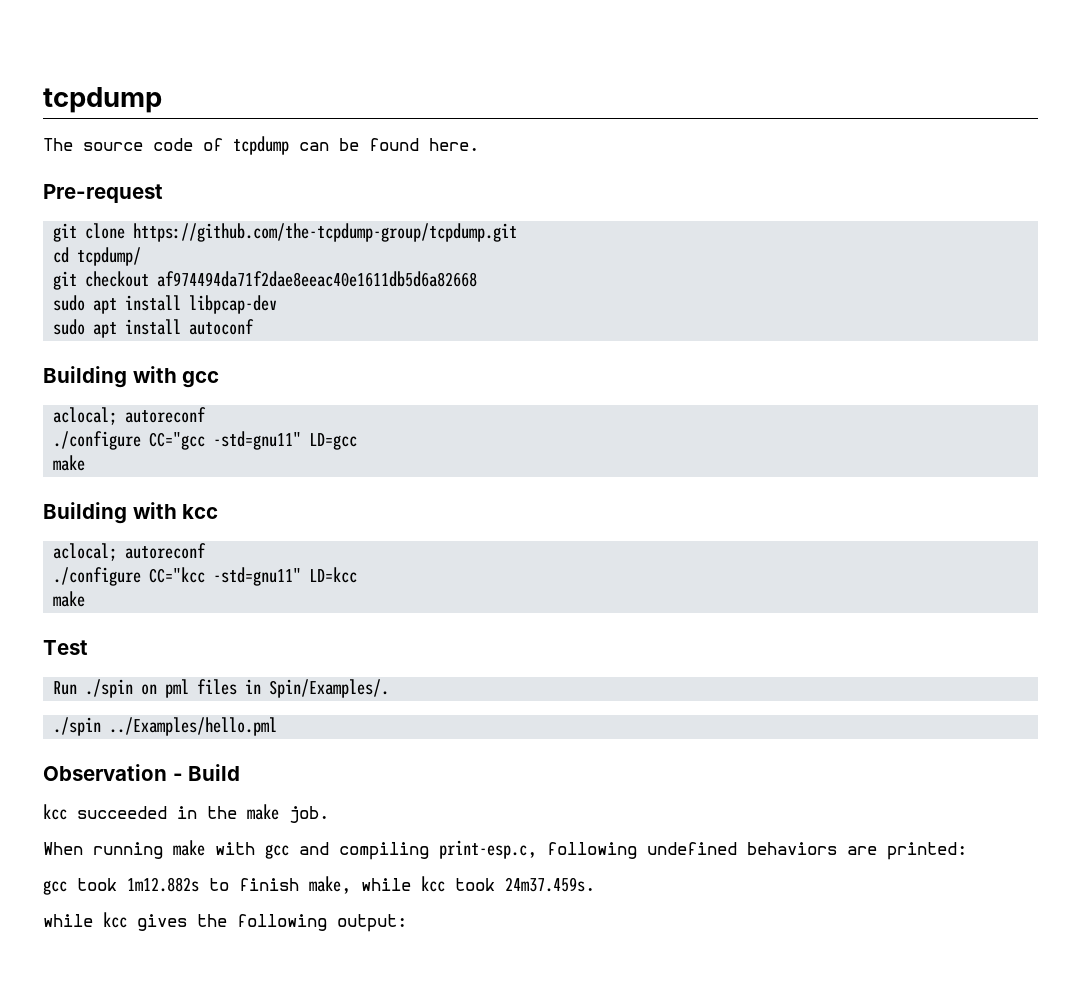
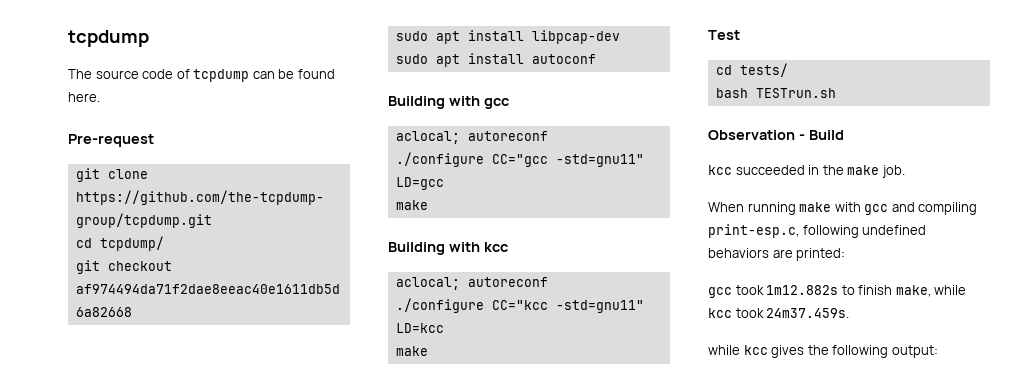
[53,679,390,698] [53,717,278,736] Run ./spin on pml files in Spin/Examples/. // ./spin ../Examples/hello.pml -> [715,63,788,77] [715,88,836,98] cd tests/ // bash TESTrun.sh

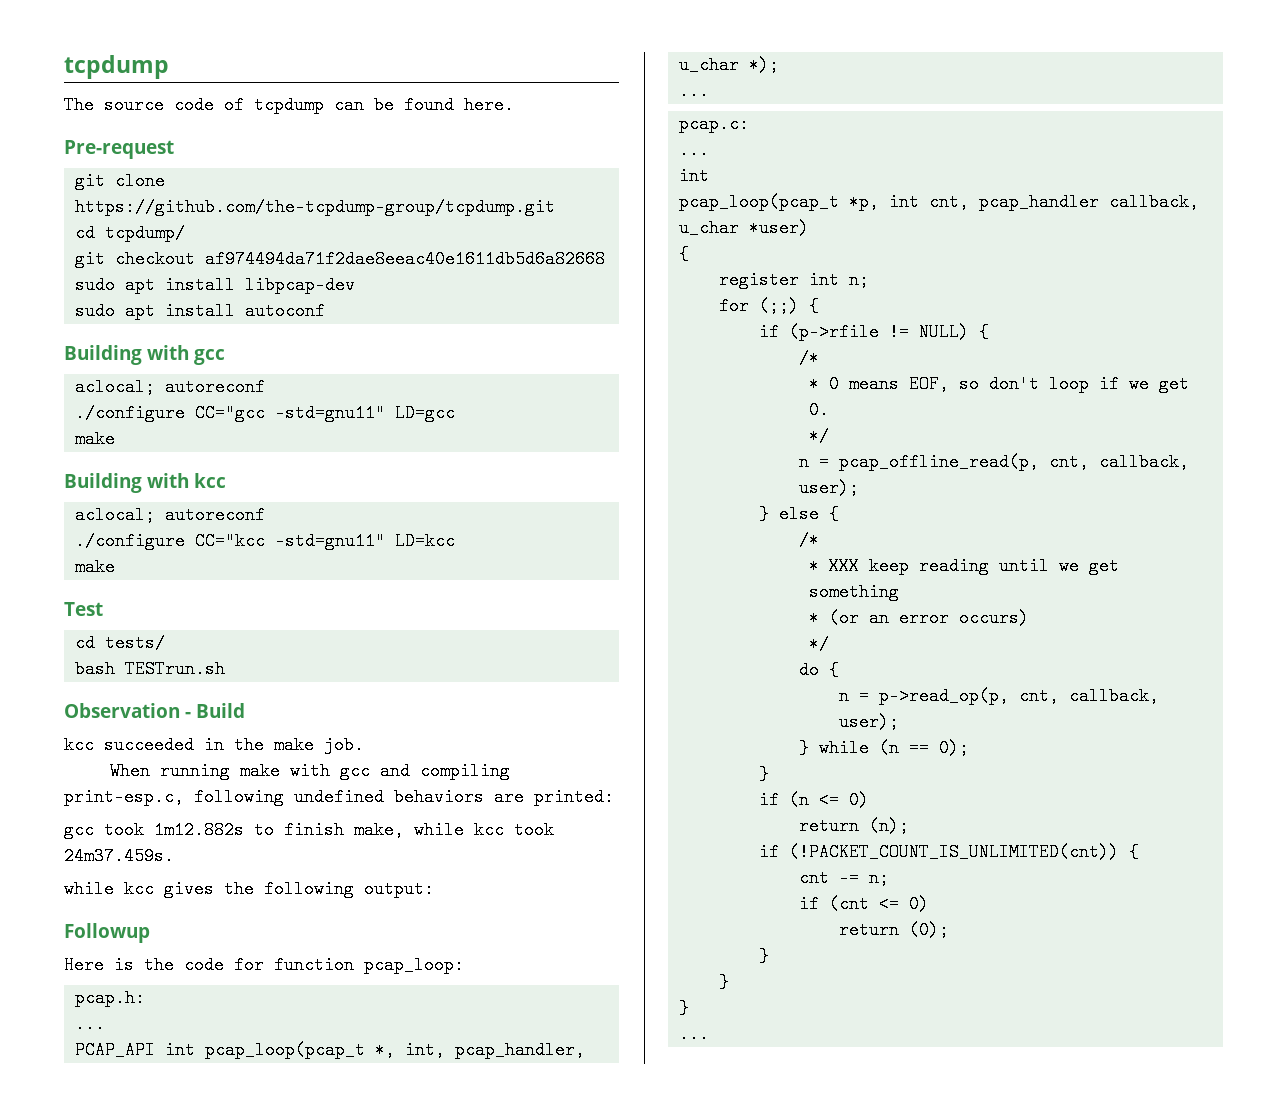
(938, 351) none -> [64,923,150,943] [64,956,464,974] [75,989,146,1007] [75,1015,106,1033] [75,1041,586,1059] [679,56,780,74] [679,82,710,100] [679,115,750,133] [679,141,710,159] [679,167,710,185] [679,193,1200,211] [679,219,810,237] [679,245,690,263] [719,271,870,289] [719,297,820,315] [759,323,990,341] [799,349,820,367] [809,375,1190,393] [809,401,830,419] [809,427,830,445] [799,453,1190,471] [799,479,860,497] [759,505,840,523] [799,531,820,549] [809,557,1120,575] [809,583,900,601] [809,609,1030,627] [809,635,830,653] [799,661,840,679] [839,687,1160,705] [839,713,900,731] [799,739,970,757] [759,765,770,783] [759,791,870,809] [799,817,910,835] [759,843,1140,861] [799,869,890,887] [799,895,930,913] [839,921,950,939] [759,947,770,965] [719,973,730,991] [679,999,690,1017] [679,1025,710,1043] // Followup // Here is the code for function pcap_loop: // pcap.h: // ... // PCAP_API int pcap_loop(pcap_t *, int, pcap_handler, u_char *); // ... // pcap.c: // ... // int // pcap_loop(pcap_t *p, int cnt, pcap_handler callback, u_char *user) // { // register int n; // for (;;) { // if (p->rfile != NULL) { // /* // * 0 means EOF, so don't loop if we get 0. // */ // n = pcap_offline_read(p, cnt, callback, user); // } else { // /* // * XXX keep reading until we get something // * (or an error occurs) // */ // do { // n = p->read_op(p, cnt, callback, user); // } while (n == 0); // } // if (n <= 0) // return (n); // if (!PACKET_COUNT_IS_UNLIMITED(cnt)) { // cnt -= n; // if (cnt <= 0) // return (0); // } // } // } // ...

